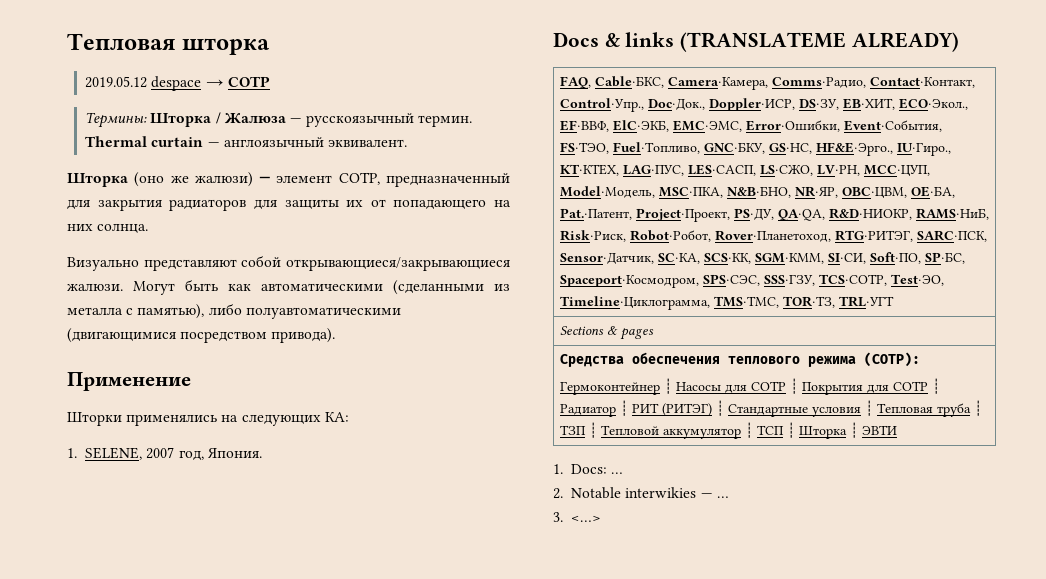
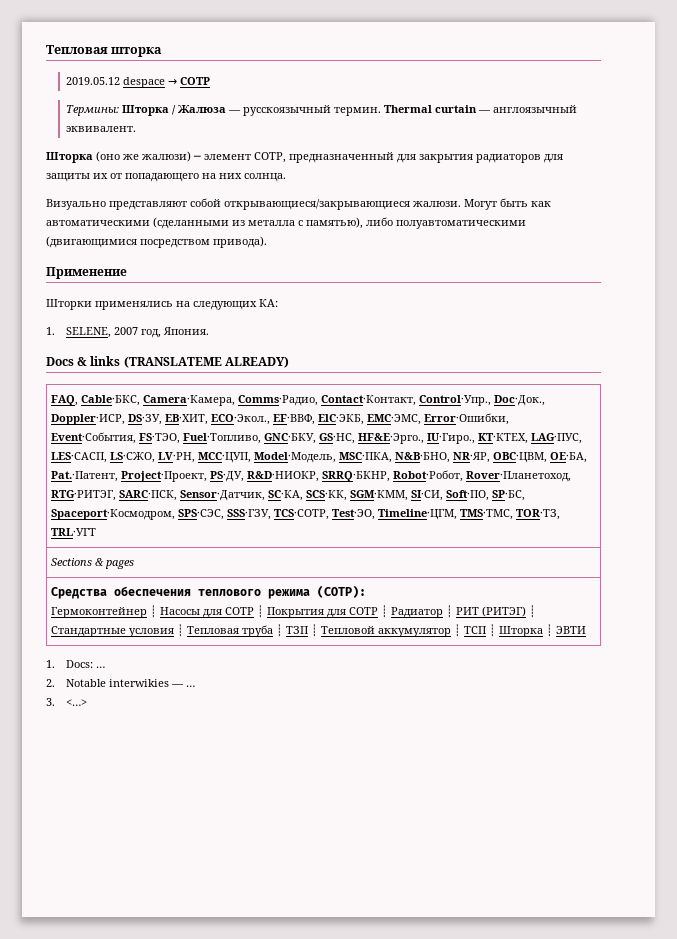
[777,208,989,221] [559,230,626,242] QA·QA, R&D·НИОКР, RAMS·НиБ, Risk·Риск, -> [246,471,390,482] R&D·НИОКР, SRRQ·БКНР,
[559,296,710,310] Timeline·Циклограмма, -> [377,509,457,520] Timeline·ЦГМ,

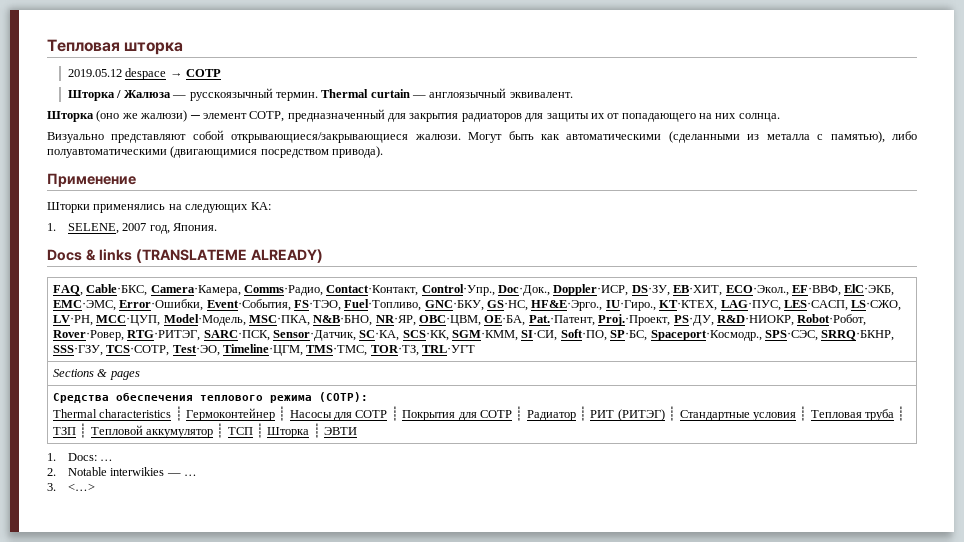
[65,105,119,116] Термины: -> (222, 73) none
[120,471,207,482] Project·Проект, -> [598,314,671,326] Proj.·Проект,
[321,470,571,482] SRRQ·БКНР, Robot·Робот, Rover·Планетоход, -> [797,314,867,326] [52,330,124,341] Robot·Робот, Rover·Ровер,
[50,509,224,520] Spaceport·Космодром, SPS·СЭС, -> [650,330,895,341] Spaceport·Космодр., SPS·СЭС, SRRQ·БКНР,
(366, 591) none -> [52,406,183,421] Thermal characteristics ┊

